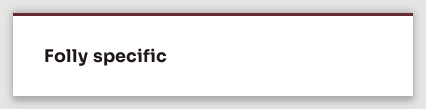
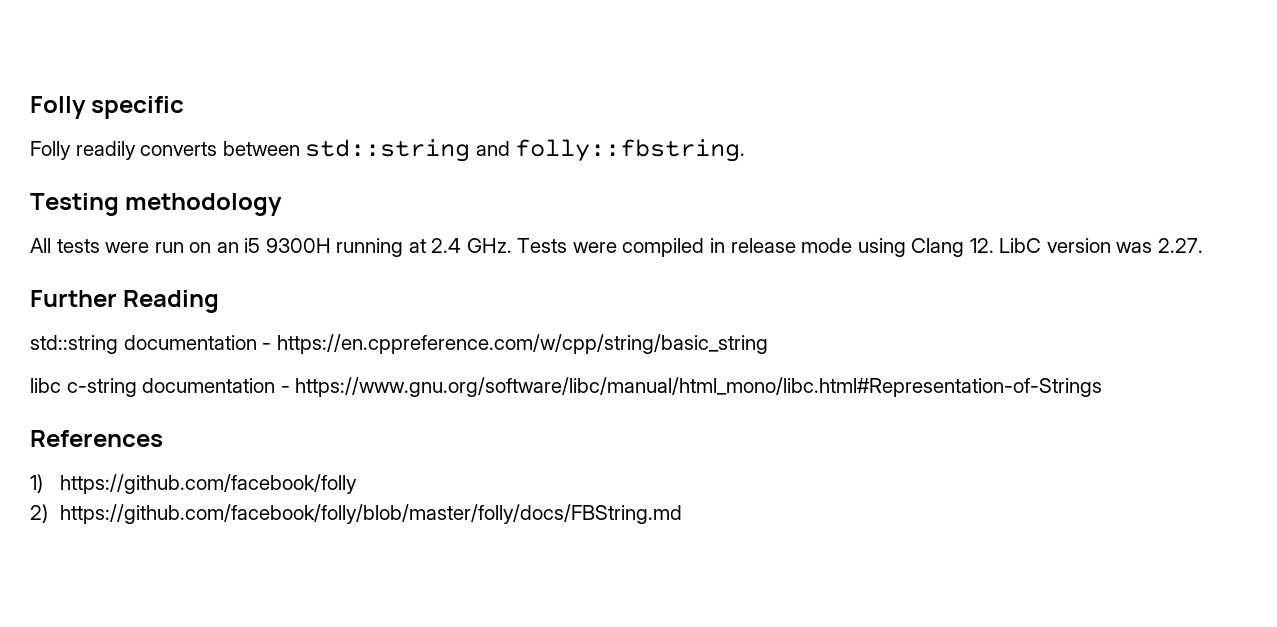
(167, 57) none -> [30,139,746,162] [30,193,283,216] [30,238,1203,257] [30,290,220,313] [30,334,768,354] [30,377,1103,397] [30,430,163,447] [30,474,357,494] [30,504,682,524] // Folly readily converts between std::string and folly::fbstring. // Testing methodology // All tests were run on an i5 9300H running at 2.4 GHz. Tests were compiled in release mode using Clang 12. LibC version was 2.27. // Further Reading // std::string documentation - https://en.cppreference.com/w/cpp/string/basic_string // libc c-string documentation - https://www.gnu.org/software/libc/manual/html_mono/libc.html#Representation-of-Strings // References // 1) https://github.com/facebook/folly // 2) https://github.com/facebook/folly/blob/master/folly/docs/FBString.md

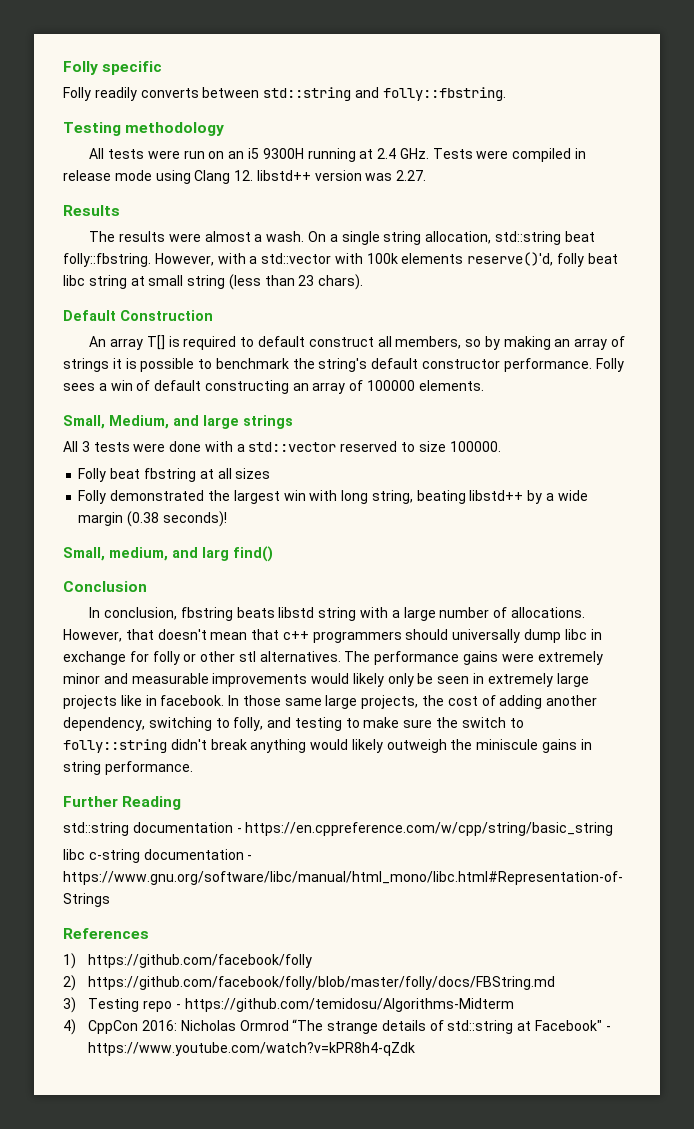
[999,238,1042,253] LibC -> [256,170,311,181] libstd++
(1203, 245) none -> [63,205,120,216] [89,231,595,245] [63,252,618,267] [63,274,364,290] [63,310,213,321] [89,335,626,350] [63,358,624,372] [63,380,484,394] [63,415,293,429] [63,441,501,452] [78,468,271,482] [78,490,588,504] [78,511,227,527] [63,546,273,562] [63,581,147,592] [89,607,585,621] [63,629,602,643] [63,651,603,665] [63,673,589,687] [63,695,598,709] [63,717,524,731] [63,739,592,753] [63,761,193,775] // Results // The results were almost a wash. On a single string allocation, std::string beat folly::fbstring. However, with a std::vector with 100k elements reserve()'d, folly beat libc string at small string (less than 23 chars). // Default Construction // An array T[] is required to default construct all members, so by making an array of strings it is possible to benchmark the string's default constructor performance. Folly sees a win of default constructing an array of 100000 elements. // Small, Medium, and large strings // All 3 tests were done with a std::vector reserved to size 100000. // Folly beat fbstring at all sizes // Folly demonstrated the largest win with long string, beating libstd++ by a wide margin (0.38 seconds)! // Small, medium, and larg find() // Conclusion // In conclusion, fbstring beats libstd string with a large number of allocations. However, that doesn't mean that c++ programmers should universally dump libc in exchange for folly or other stl alternatives. The performance gains were extremely minor and measurable improvements would likely only be seen in extremely large projects like in facebook. In those same large projects, the cost of adding another dependency, switching to folly, and testing to make sure the switch to folly::string didn't break anything would likely outweigh the miniscule gains in string performance.
(682, 514) none -> [63,997,514,1013] [63,1019,611,1035] [88,1042,416,1056] // 3) Testing repo - https://github.com/temidosu/Algorithms-Midterm // 4) CppCon 2016: Nicholas Ormrod “The strange details of std::string at Facebook" - https://www.youtube.com/watch?v=kPR8h4-qZdk

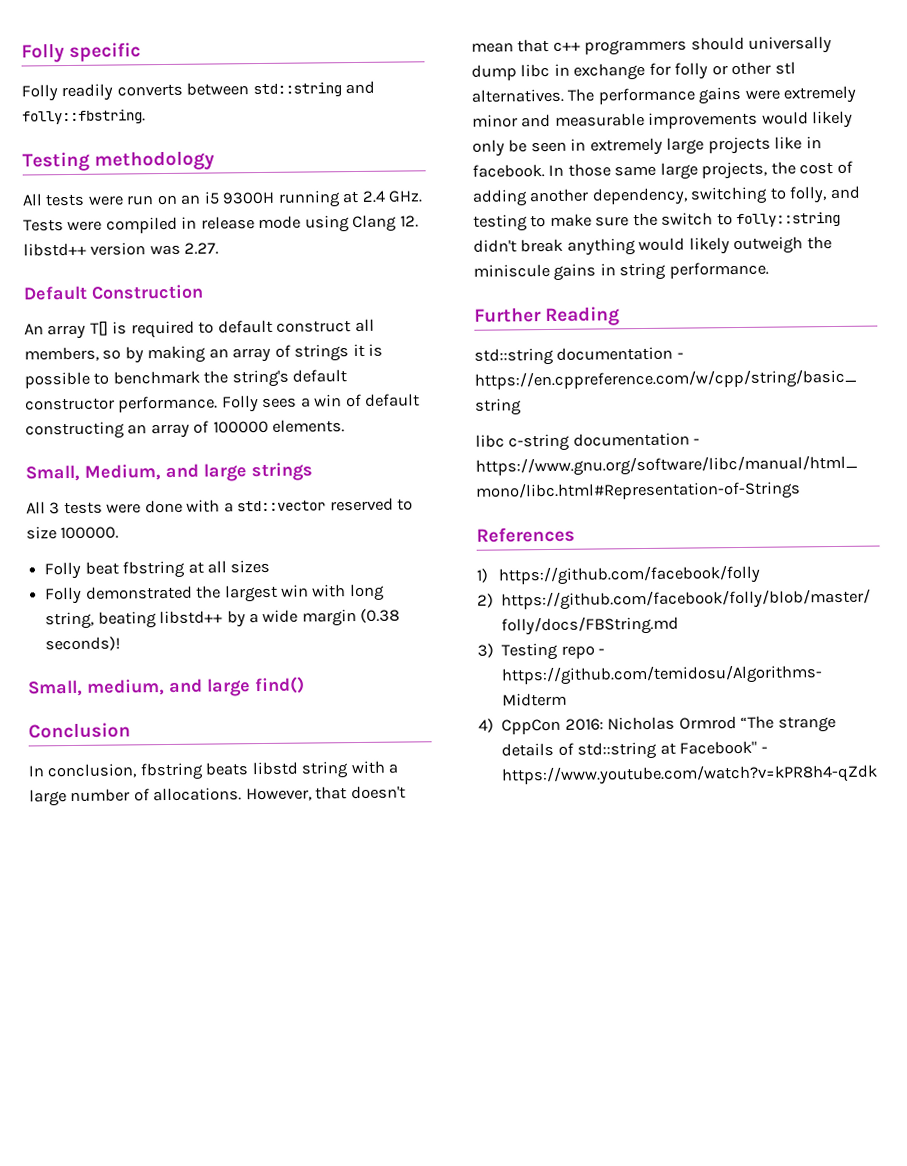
[63,205,120,216] [89,231,595,245] [63,252,618,267] [63,274,364,290] // Results // The results were almost a wash. On a single string allocation, std::string beat folly::fbstring. However, with a std::vector with 100k elements reserve()'d, folly beat libc string at small string (less than 23 chars). -> (220, 248) none
[202,547,229,561] larg -> [206,678,251,697] large

